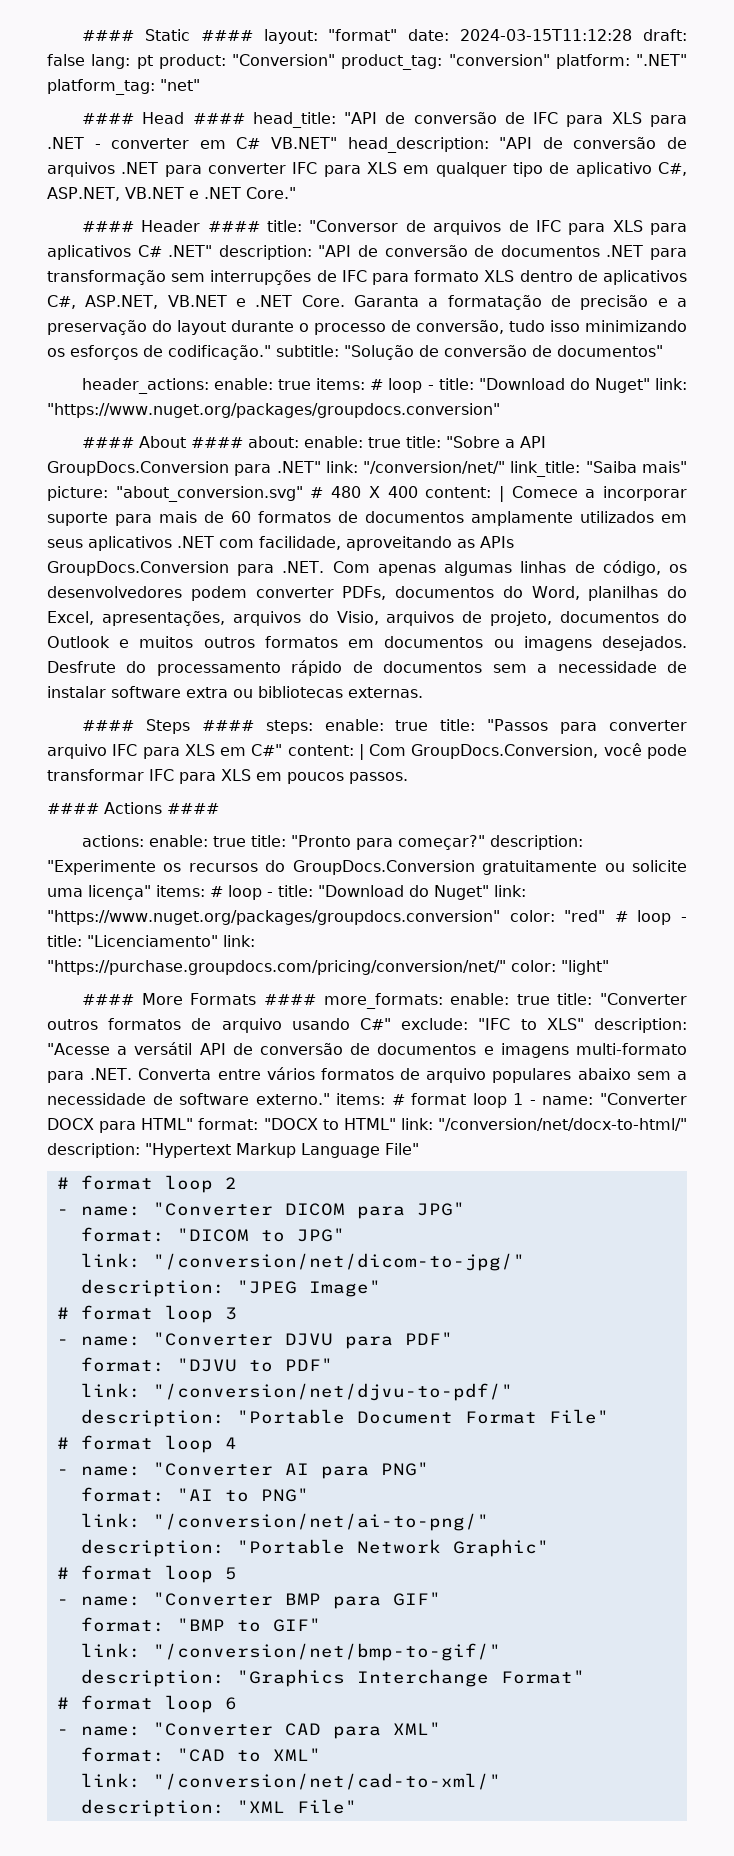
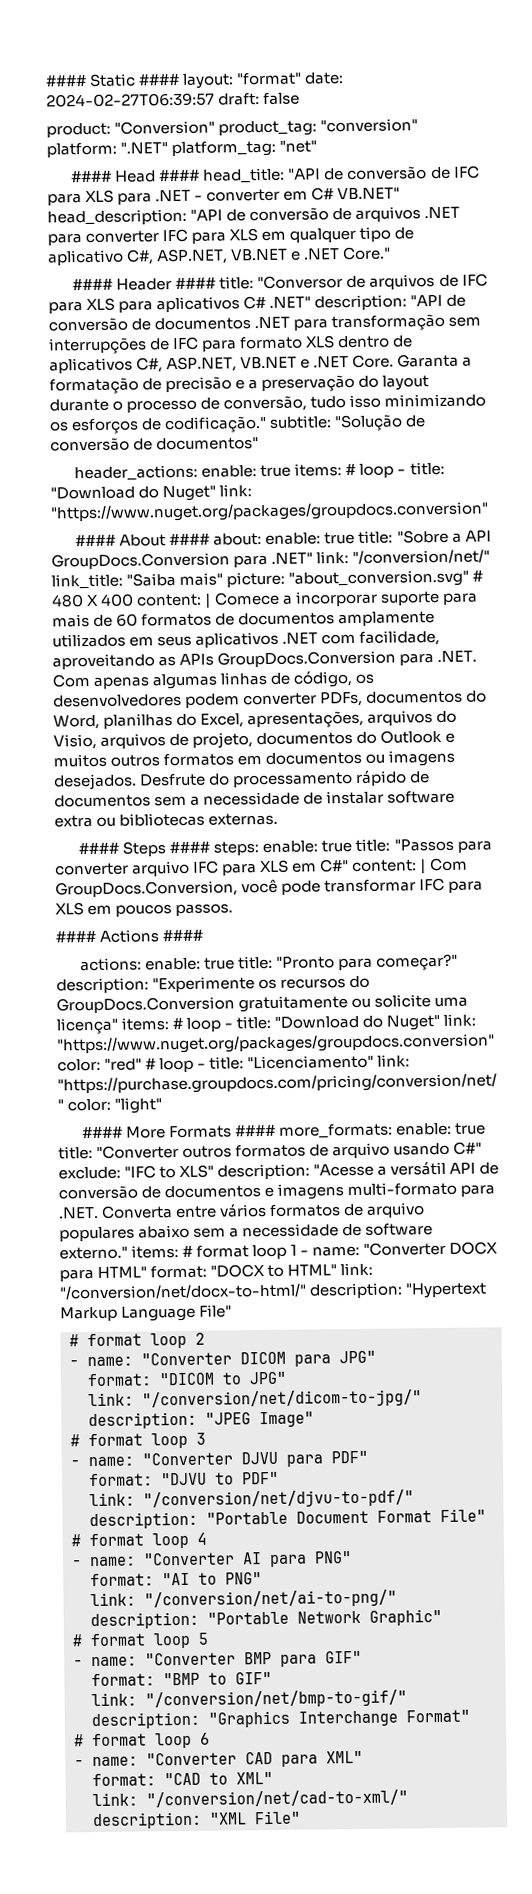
[460,29,633,41] 2024-03-15T11:12:28 -> [46,92,215,108] 2024-02-27T06:39:57
[91,54,153,69] lang: pt -> (301, 98) //

